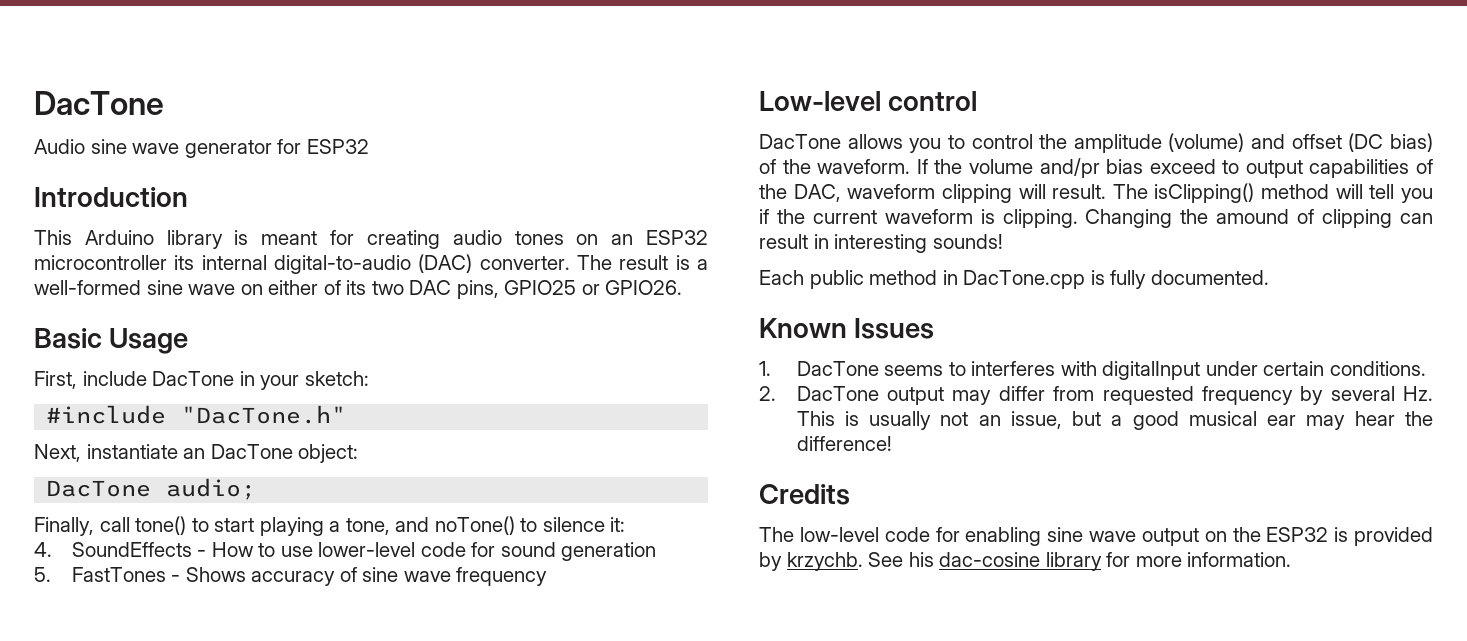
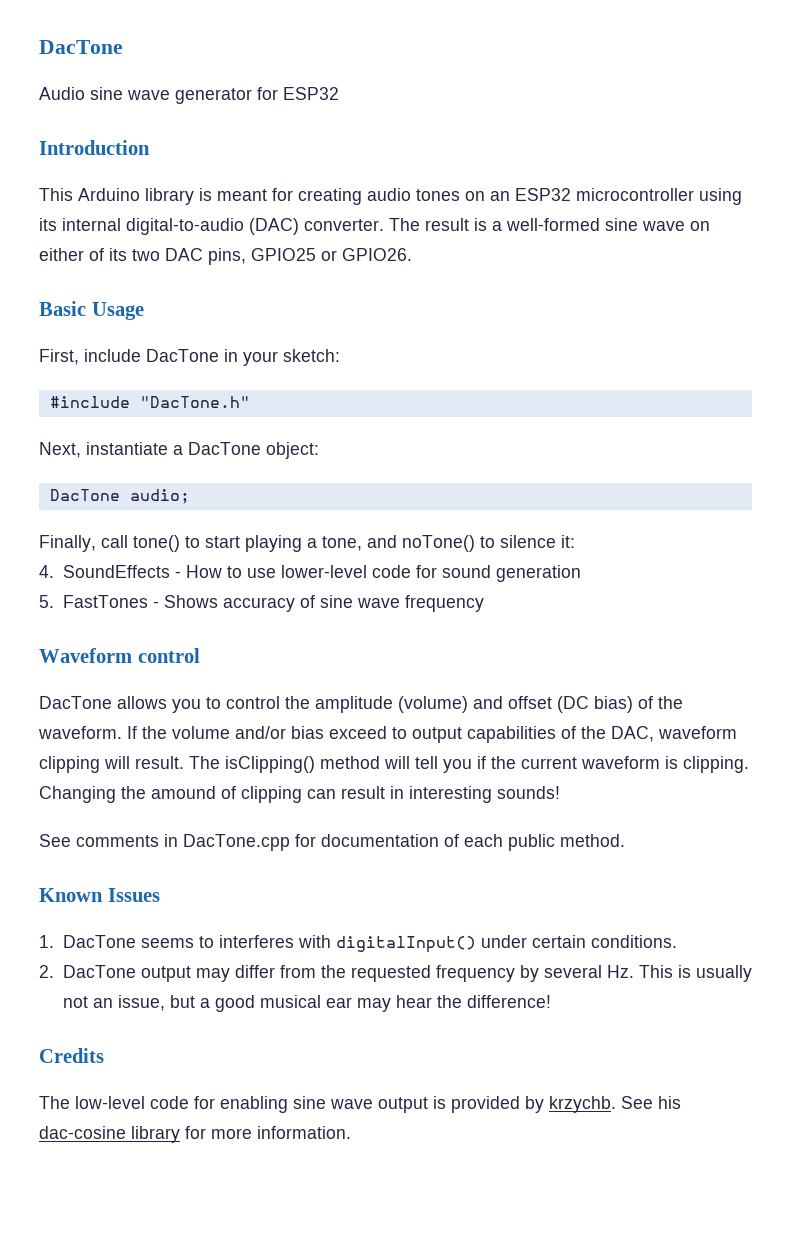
(167, 262) none -> [699,188,742,205] using
[183,448,206,459] an -> [173,445,183,455] a
[759,91,881,111] Low-level -> [39,648,132,663] Waveform
[1039,158,1100,178] and/pr -> [235,726,286,739] and/or
[759,270,1269,289] Each public method in DacTone.cpp is fully documented. -> [39,834,625,851] See comments in DacTone.cpp for documentation of each public method.
[1102,361,1201,380] digitalInput -> [335,936,476,953] digitalInput()
(1095, 393) none -> [320,965,346,978] the
[1204,527,1329,542] on the ESP32 -> (428, 1105) none

